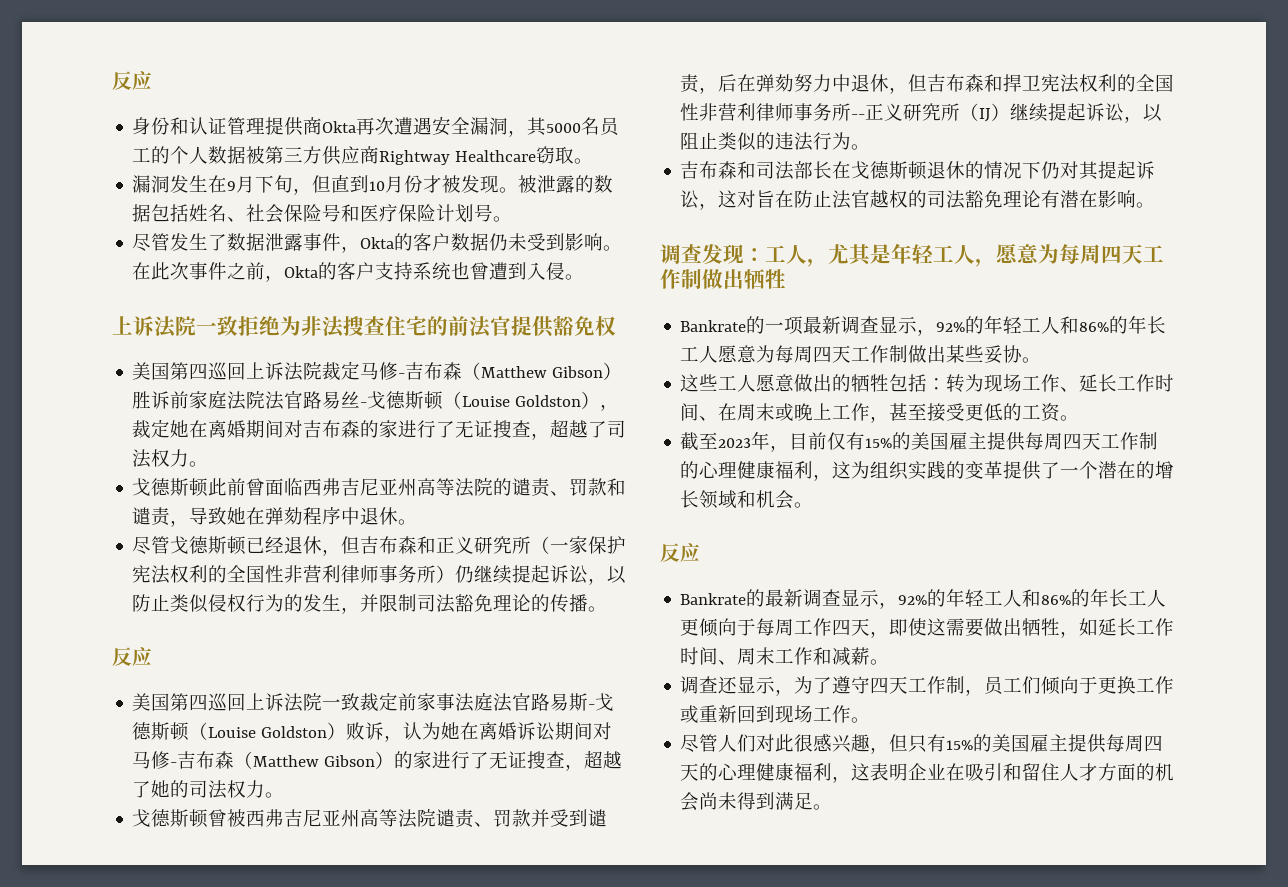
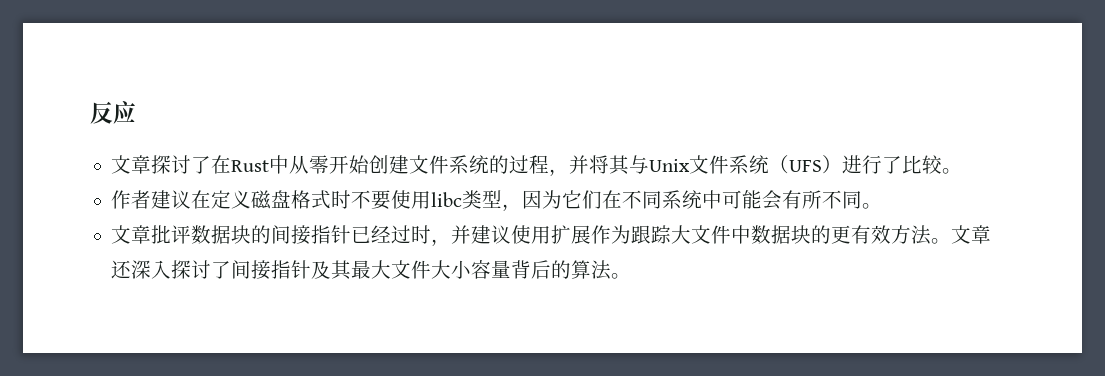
[112,71,152,90] [132,116,621,137] [132,146,594,165] [132,175,614,195] [132,204,513,223] [132,233,623,253] [132,262,585,282] [112,315,616,338] [132,361,623,381] [132,391,620,411] [132,419,627,440] [132,449,209,468] [132,478,627,497] [132,507,418,527] [132,536,627,556] [132,565,627,585] [132,594,608,614] [112,647,152,666] [132,692,615,712] [132,722,613,742] [132,750,623,771] [132,780,285,799] [132,809,608,828] [680,74,1175,94] [680,103,1163,123] [680,132,871,151] [680,161,1156,180] [680,190,1156,210] [660,243,1164,267] [660,269,786,289] [680,315,1167,336] [680,345,1042,364] [680,374,1175,393] [680,403,1080,423] [680,431,1159,452] [680,461,1175,481] [680,490,814,509] [660,543,700,562] [680,588,1167,609] [680,618,1175,638] [680,647,890,666] [680,676,1175,696] [680,705,871,723] [680,734,1164,754] [680,763,1175,783] [680,792,814,811] 反应 // 身份和认证管理提供商Okta再次遭遇安全漏洞，其5000名员工的个人数据被第三方供应商Rightway Healthcare窃取。 // 漏洞发生在9月下旬，但直到10月份才被发现。被泄露的数据包括姓名、社会保险号和医疗保险计划号。 // 尽管发生了数据泄露事件，Okta的客户数据仍未受到影响。在此次事件之前，Okta的客户支持系统也曾遭到入侵。 // 上诉法院一致拒绝为非法搜查住宅的前法官提供豁免权 // 美国第四巡回上诉法院裁定马修-吉布森（Matthew Gibson）胜诉前家庭法院法官路易丝-戈德斯顿（Louise Goldston），裁定她在离婚期间对吉布森的家进行了无证搜查，超越了司法权力。 // 戈德斯顿此前曾面临西弗吉尼亚州高等法院的谴责、罚款和谴责，导致她在弹劾程序中退休。 // 尽管戈德斯顿已经退休，但吉布森和正义研究所（一家保护宪法权利的全国性非营利律师事务所）仍继续提起诉讼，以防止类似侵权行为的发生，并限制司法豁免理论的传播。 // 反应 // 美国第四巡回上诉法院一致裁定前家事法庭法官路易斯-戈德斯顿（Louise Goldston）败诉，认为她在离婚诉讼期间对马修-吉布森（Matthew Gibson）的家进行了无证搜查，超越了她的司法权力。 // 戈德斯顿曾被西弗吉尼亚州高等法院谴责、罚款并受到谴责，后在弹劾努力中退休，但吉布森和捍卫宪法权利的全国性非营利律师事务所--正义研究所（IJ）继续提起诉讼，以阻止类似的违法行为。 // 吉布森和司法部长在戈德斯顿退休的情况下仍对其提起诉讼，这对旨在防止法官越权的司法豁免理论有潜在影响。 // 调查发现：工人，尤其是年轻工人，愿意为每周四天工作制做出牺牲 // Bankrate的一项最新调查显示，92%的年轻工人和86%的年长工人愿意为每周四天工作制做出某些妥协。 // 这些工人愿意做出的牺牲包括：转为现场工作、延长工作时间、在周末或晚上工作，甚至接受更低的工资。 // 截至2023年，目前仅有15%的美国雇主提供每周四天工作制的心理健康福利，这为组织实践的变革提供了一个潜在的增长领域和机会。 // 反应 // Bankrate的最新调查显示，92%的年轻工人和86%的年长工人更倾向于每周工作四天，即使这需要做出牺牲，如延长工作时间、周末工作和减薪。 // 调查还显示，为了遵守四天工作制，员工们倾向于更换工作或重新回到现场工作。 // 尽管人们对此很感兴趣，但只有15%的美国雇主提供每周四天的心理健康福利，这表明企业在吸引和留住人才方面的机会尚未得到满足 -> [90,101,136,124] [111,155,963,176] [111,190,883,211] [111,225,992,246] [111,260,612,280] 反应 // 文章探讨了在Rust中从零开始创建文件系统的过程，并将其与Unix文件系统（UFS）进行了比较。 // 作者建议在定义磁盘格式时不要使用libc类型，因为它们在不同系统中可能会有所不同。 // 文章批评数据块的间接指针已经过时，并建议使用扩展作为跟踪大文件中数据块的更有效方法。文章还深入探讨了间接指针及其最大文件大小容量背后的算法

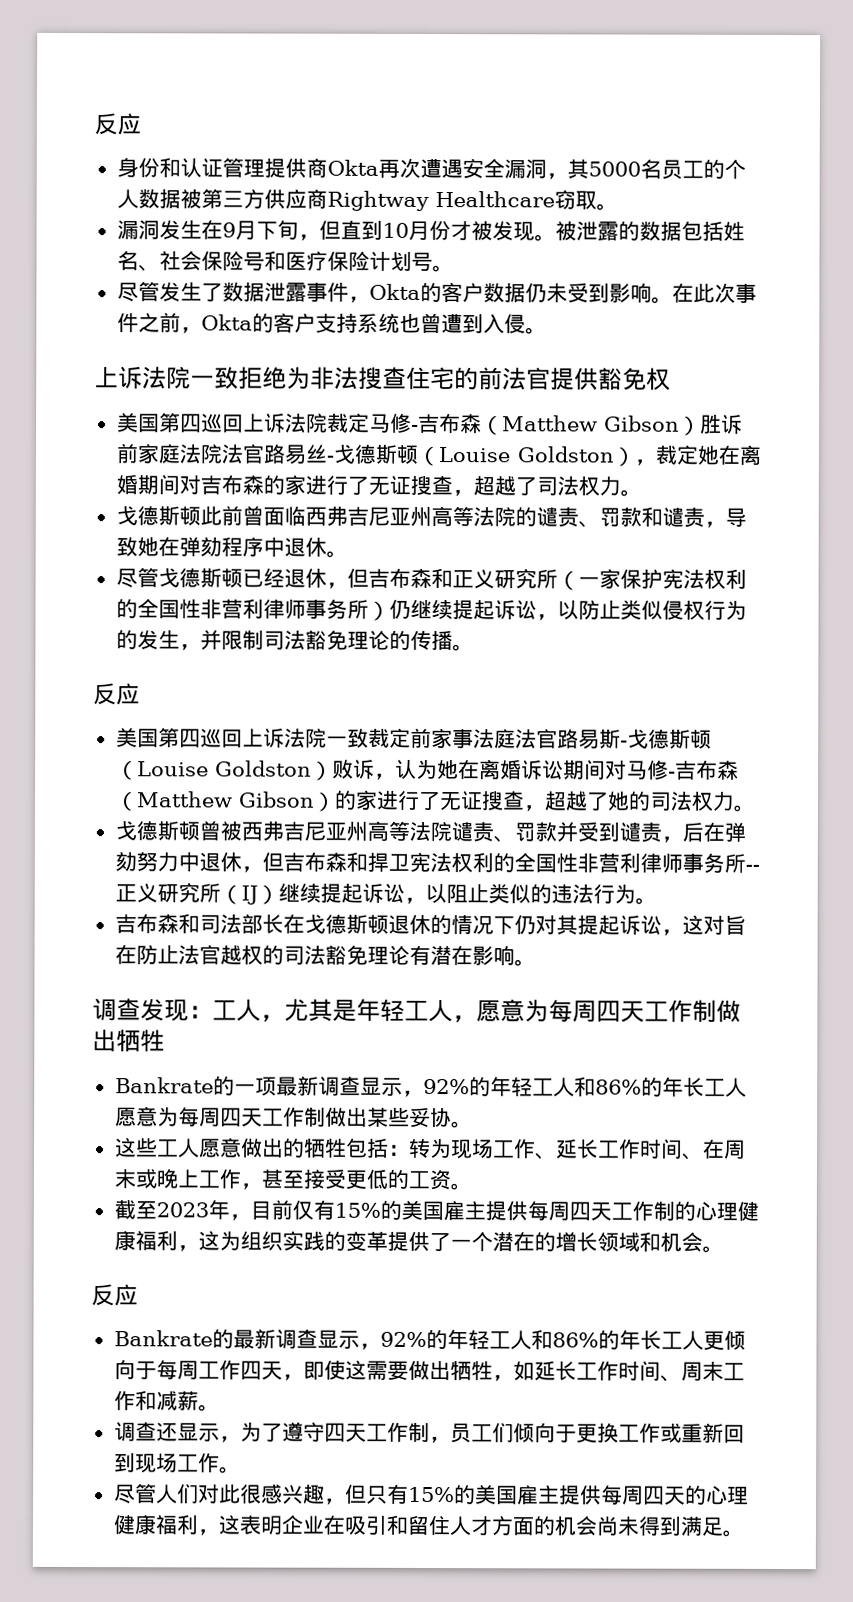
[90,101,136,124] [111,155,963,176] [111,190,883,211] [111,225,992,246] [111,260,612,280] 反应 // 文章探讨了在Rust中从零开始创建文件系统的过程，并将其与Unix文件系统（UFS）进行了比较。 // 作者建议在定义磁盘格式时不要使用libc类型，因为它们在不同系统中可能会有所不同。 // 文章批评数据块的间接指针已经过时，并建议使用扩展作为跟踪大文件中数据块的更有效方法。文章还深入探讨了间接指针及其最大文件大小容量背后的算法 -> [94,113,141,136] [116,157,746,180] [116,188,618,212] [116,219,745,242] [116,250,454,273] [116,281,757,304] [116,312,547,335] [94,366,671,391] [116,412,743,436] [115,443,761,467] [115,474,642,497] [115,505,747,528] [115,536,348,558] [115,567,747,591] [115,598,747,621] [115,629,474,652] [93,683,140,706] [115,727,712,750] [115,759,739,781] [114,789,755,812] [114,820,746,843] [114,851,760,874] [114,882,657,905] [114,913,746,936] [114,944,536,967] [92,998,741,1023] [92,1029,165,1053] [114,1075,747,1097] [114,1106,473,1129] [114,1137,746,1160] [113,1168,472,1191] [113,1199,759,1222] [113,1230,724,1253] [91,1284,138,1307] [113,1328,746,1351] [113,1359,745,1382] [113,1390,220,1412] [113,1421,745,1444] [113,1453,241,1474] [113,1483,749,1506] [112,1514,724,1536] 反应 // 身份和认证管理提供商Okta再次遭遇安全漏洞，其5000名员工的个人数据被第三方供应商Rightway Healthcare窃取。 // 漏洞发生在9月下旬，但直到10月份才被发现。被泄露的数据包括姓名、社会保险号和医疗保险计划号。 // 尽管发生了数据泄露事件，Okta的客户数据仍未受到影响。在此次事件之前，Okta的客户支持系统也曾遭到入侵。 // 上诉法院一致拒绝为非法搜查住宅的前法官提供豁免权 // 美国第四巡回上诉法院裁定马修-吉布森（Matthew Gibson）胜诉前家庭法院法官路易丝-戈德斯顿（Louise Goldston），裁定她在离婚期间对吉布森的家进行了无证搜查，超越了司法权力。 // 戈德斯顿此前曾面临西弗吉尼亚州高等法院的谴责、罚款和谴责，导致她在弹劾程序中退休。 // 尽管戈德斯顿已经退休，但吉布森和正义研究所（一家保护宪法权利的全国性非营利律师事务所）仍继续提起诉讼，以防止类似侵权行为的发生，并限制司法豁免理论的传播。 // 反应 // 美国第四巡回上诉法院一致裁定前家事法庭法官路易斯-戈德斯顿（Louise Goldston）败诉，认为她在离婚诉讼期间对马修-吉布森（Matthew Gibson）的家进行了无证搜查，超越了她的司法权力。 // 戈德斯顿曾被西弗吉尼亚州高等法院谴责、罚款并受到谴责，后在弹劾努力中退休，但吉布森和捍卫宪法权利的全国性非营利律师事务所--正义研究所（IJ）继续提起诉讼，以阻止类似的违法行为。 // 吉布森和司法部长在戈德斯顿退休的情况下仍对其提起诉讼，这对旨在防止法官越权的司法豁免理论有潜在影响。 // 调查发现：工人，尤其是年轻工人，愿意为每周四天工作制做出牺牲 // Bankrate的一项最新调查显示，92%的年轻工人和86%的年长工人愿意为每周四天工作制做出某些妥协。 // 这些工人愿意做出的牺牲包括：转为现场工作、延长工作时间、在周末或晚上工作，甚至接受更低的工资。 // 截至2023年，目前仅有15%的美国雇主提供每周四天工作制的心理健康福利，这为组织实践的变革提供了一个潜在的增长领域和机会。 // 反应 // Bankrate的最新调查显示，92%的年轻工人和86%的年长工人更倾向于每周工作四天，即使这需要做出牺牲，如延长工作时间、周末工作和减薪。 // 调查还显示，为了遵守四天工作制，员工们倾向于更换工作或重新回到现场工作。 // 尽管人们对此很感兴趣，但只有15%的美国雇主提供每周四天的心理健康福利，这表明企业在吸引和留住人才方面的机会尚未得到满足

